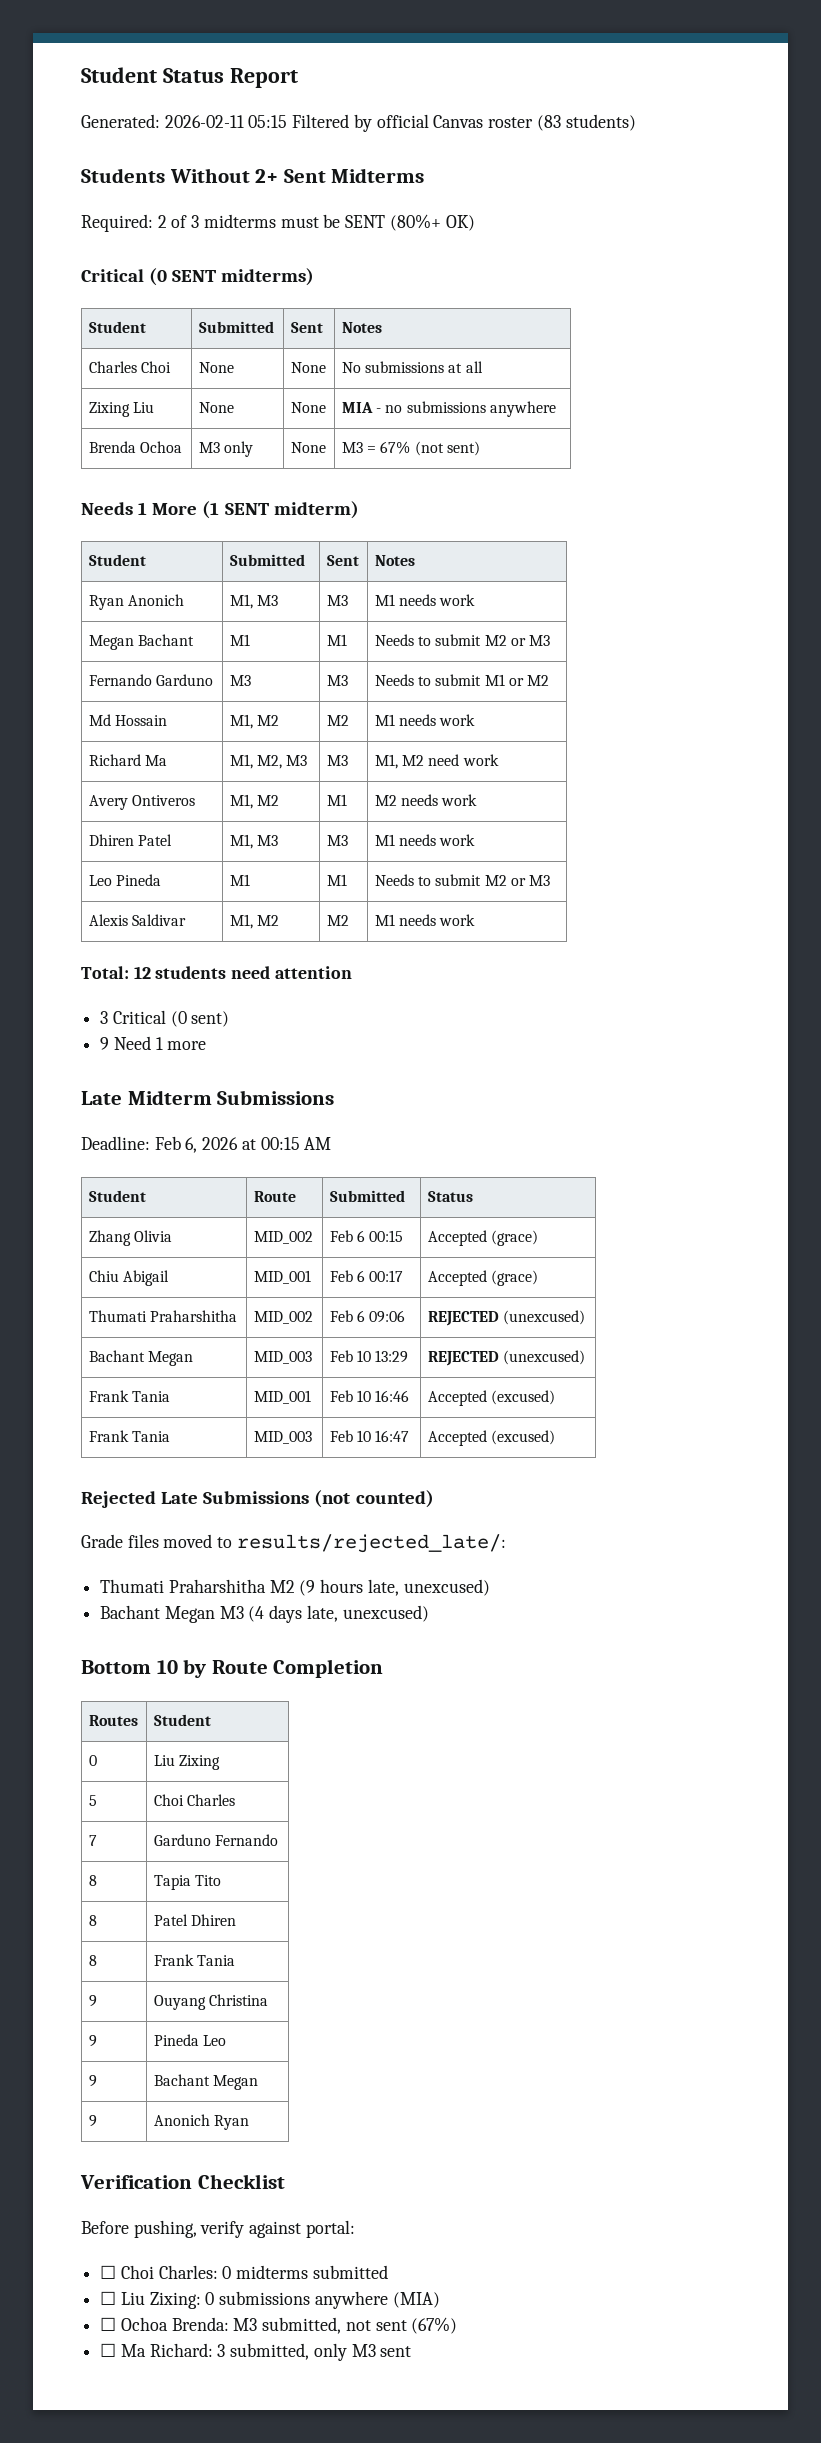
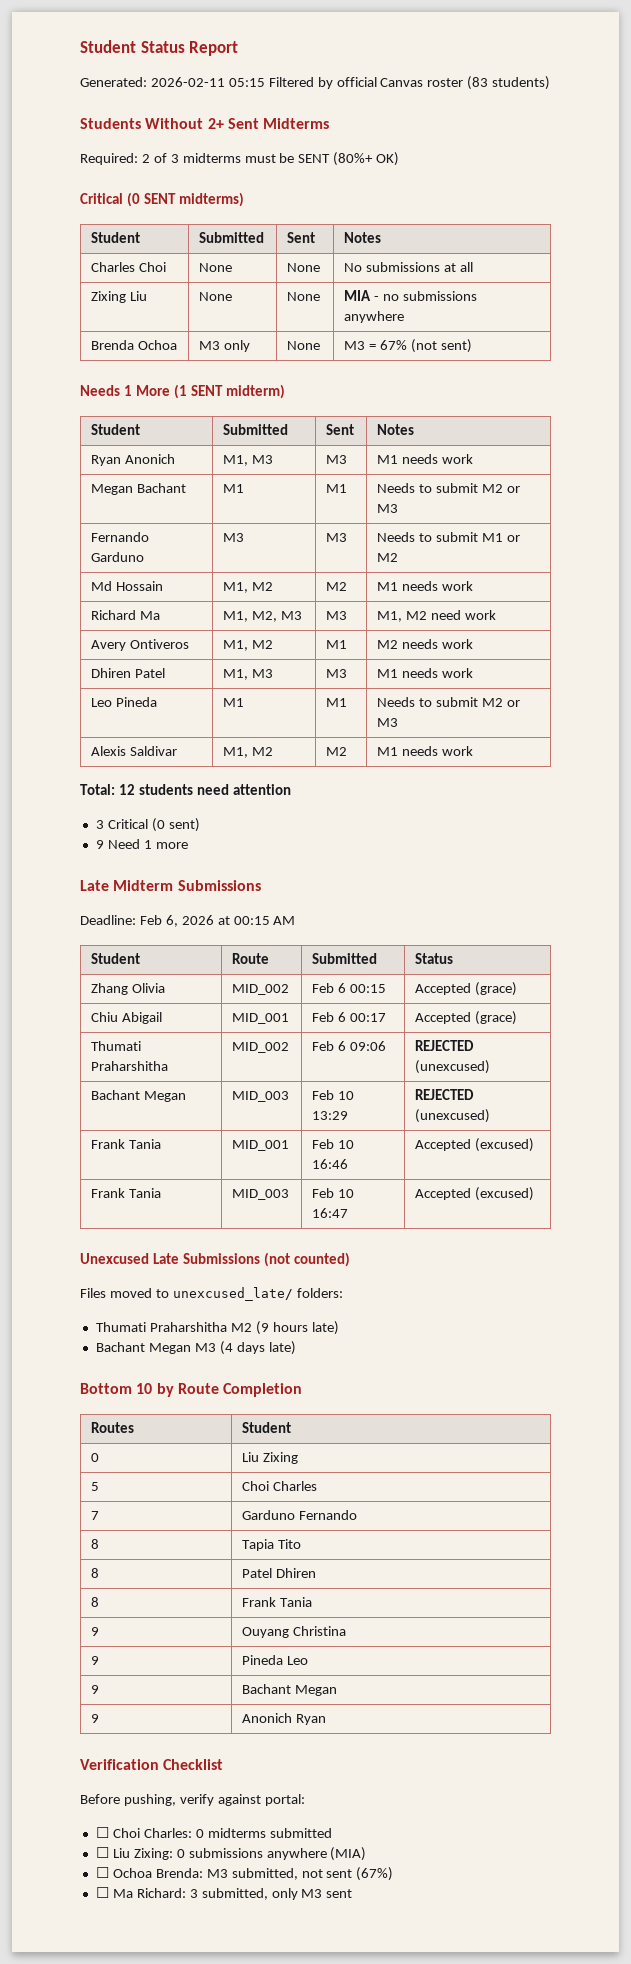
[81,1491,156,1508] Rejected -> [80,1253,149,1264] Unexcused
[81,1534,506,1553] Grade files moved to results/rejected_late/: -> [80,1287,343,1301] Files moved to unexcused_late/ folders:
[367,1579,490,1596] late, unexcused) -> [311,1321,339,1335] late)
[306,1605,429,1622] late, unexcused) -> [268,1341,296,1355] late)

